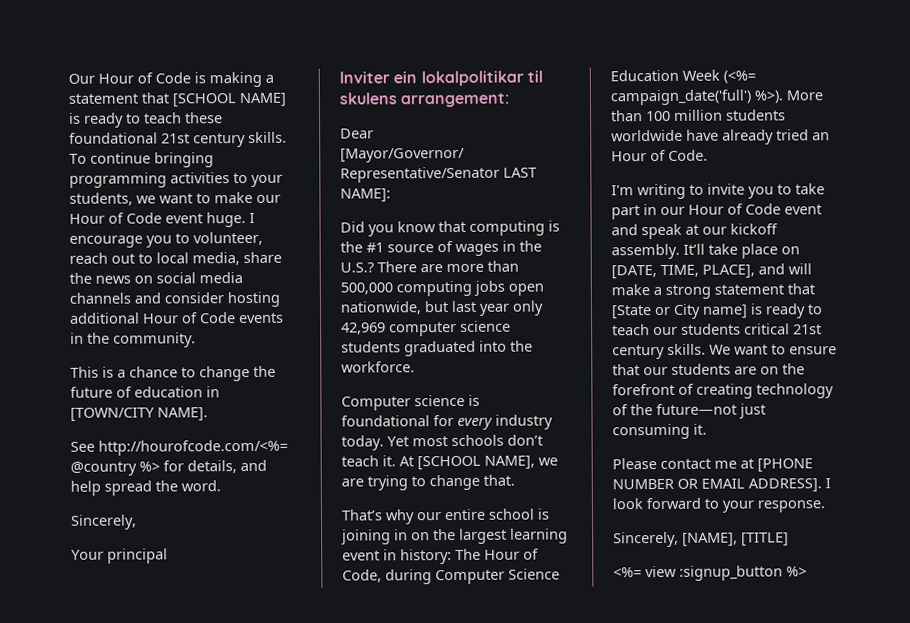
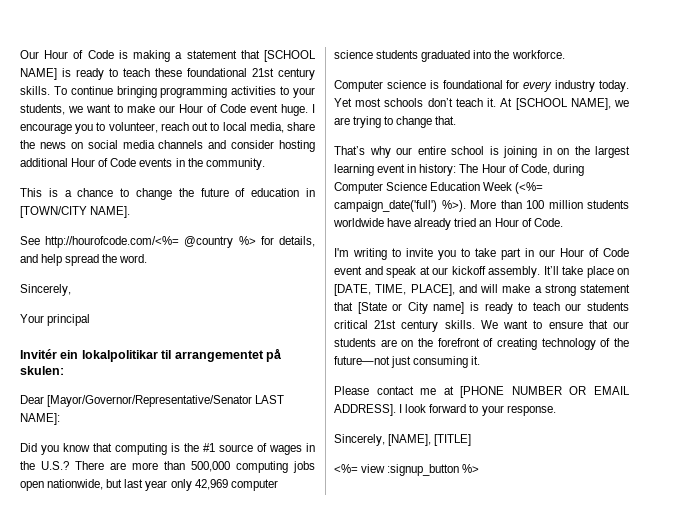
[339,71,390,84] Inviter -> [20,349,57,359] Invitér
[339,92,510,108] skulens arrangement: -> [174,348,281,362] [20,366,64,375] arrangementet på skulen:

